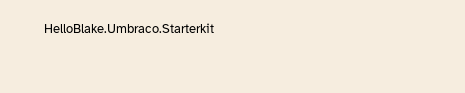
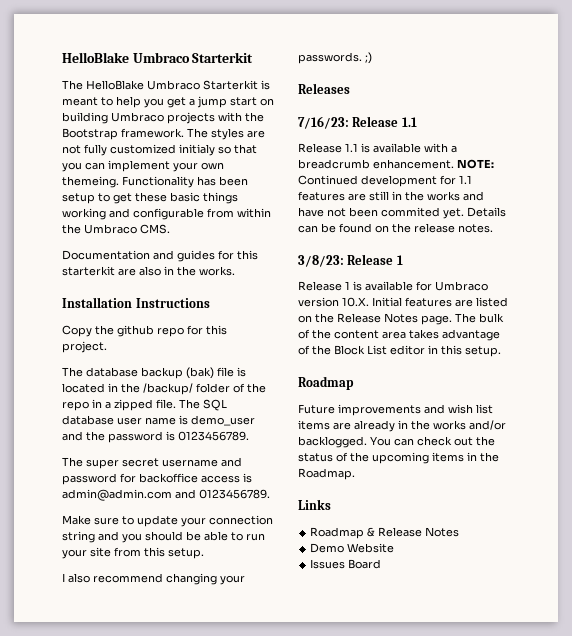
[44,23,214,33] HelloBlake.Umbraco.Starterkit -> [62,52,254,63] [62,80,270,90] [62,96,274,108] [62,112,264,124] [62,128,265,140] [62,144,257,156] [62,160,224,172] [62,176,248,188] [62,192,238,204] [62,208,271,220] [62,224,170,234] [62,250,258,262] [62,266,235,276] [62,297,210,308] [62,325,227,337] [62,341,107,353] [62,367,246,379] [62,383,266,395] [62,399,227,411] [62,415,255,426] [62,431,249,443] [62,457,242,469] [62,473,252,485] [62,489,270,501] [62,515,273,527] [62,531,265,543] [62,547,204,559] [62,573,245,585] [298,52,372,64] [298,83,350,94] [298,116,417,129] [298,143,457,153] [298,159,494,169] [298,175,472,187] [298,191,484,201] [298,207,506,219] [298,223,493,233] [298,254,403,267] [298,281,488,291] [298,297,508,307] [298,313,504,325] [298,329,500,341] [298,345,501,357] [298,376,354,390] [298,404,493,416] [298,420,506,432] [298,436,495,448] [298,452,499,464] [298,468,355,480] [298,499,331,510] [310,527,460,539] [310,543,395,553] [310,559,382,569] HelloBlake Umbraco Starterkit // The HelloBlake Umbraco Starterkit is meant to help you get a jump start on building Umbraco projects with the Bootstrap framework. The styles are not fully customized initialy so that you can implement your own themeing. Functionality has been setup to get these basic things working and configurable from within the Umbraco CMS. // Documentation and guides for this starterkit are also in the works. // Installation Instructions // Copy the github repo for this project. // The database backup (bak) file is located in the /backup/ folder of the repo in a zipped file. The SQL database user name is demo_user and the password is 0123456789. // The super secret username and password for backoffice access is admin@admin.com and 0123456789. // Make sure to update your connection string and you should be able to run your site from this setup. // I also recommend changing your passwords. ;) // Releases // 7/16/23: Release 1.1 // Release 1.1 is available with a breadcrumb enhancement. NOTE: Continued development for 1.1 features are still in the works and have not been commited yet. Details can be found on the release notes. // 3/8/23: Release 1 // Release 1 is available for Umbraco version 10.X. Initial features are listed on the Release Notes page. The bulk of the content area takes advantage of the Block List editor in this setup. // Roadmap // Future improvements and wish list items are already in the works and/or backlogged. You can check out the status of the upcoming items in the Roadmap. // Links // Roadmap & Release Notes // Demo Website // Issues Board

